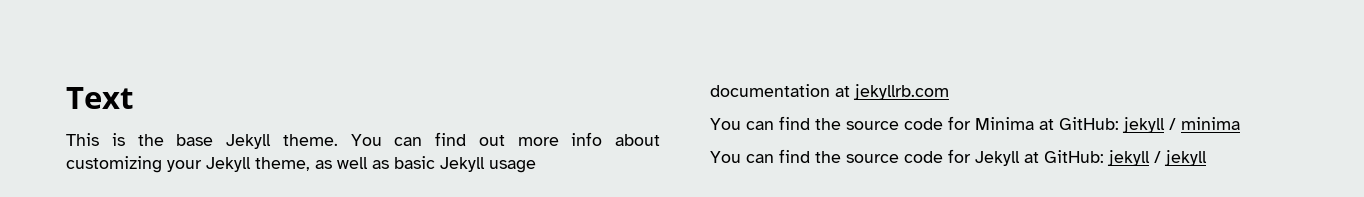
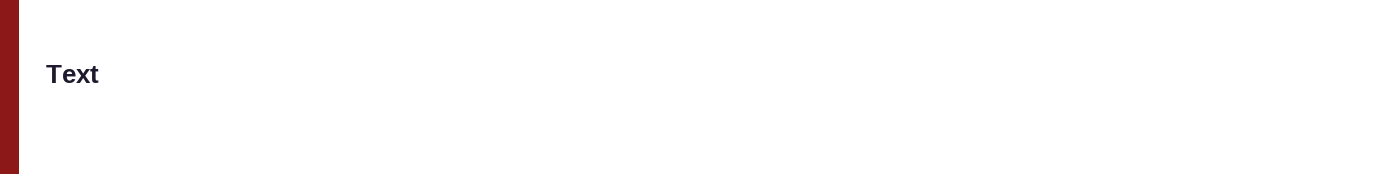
[66,132,660,149] [66,156,536,173] [710,84,949,100] [710,116,1240,133] [710,149,1207,166] // This is the base Jekyll theme. You can find out more info about customizing your Jekyll theme, as well as basic Jekyll usage documentation at jekyllrb.com // You can find the source code for Minima at GitHub: jekyll / minima // You can find the source code for Jekyll at GitHub: jekyll / jekyll -> (99, 74) none

